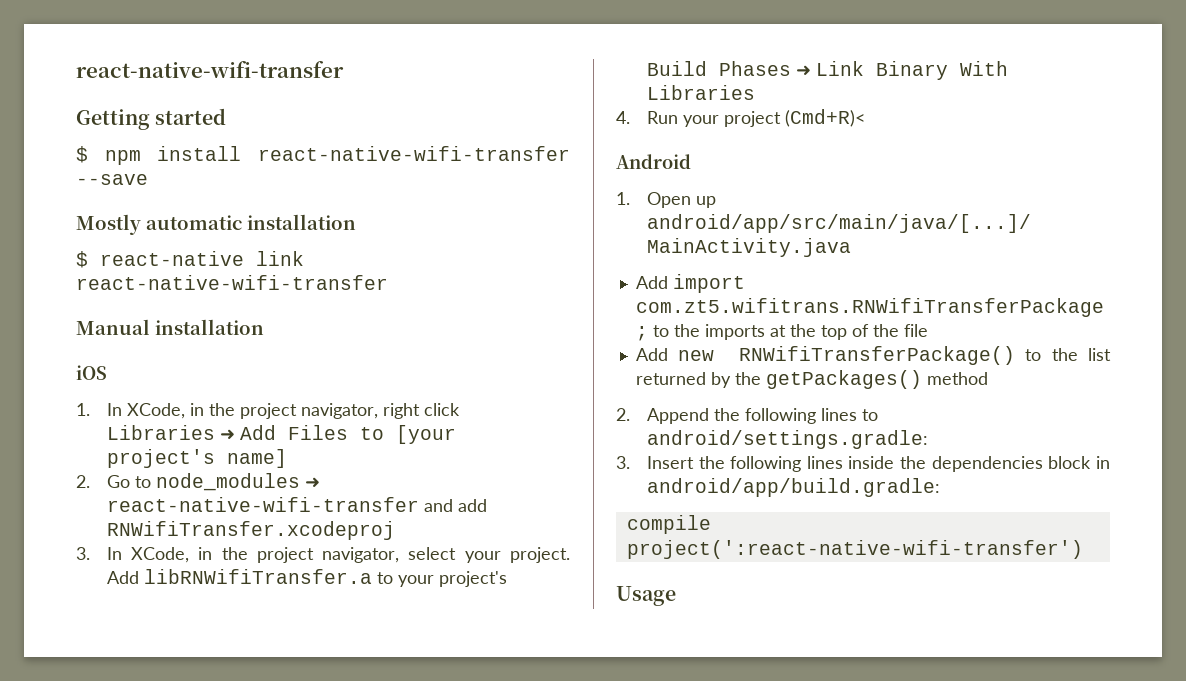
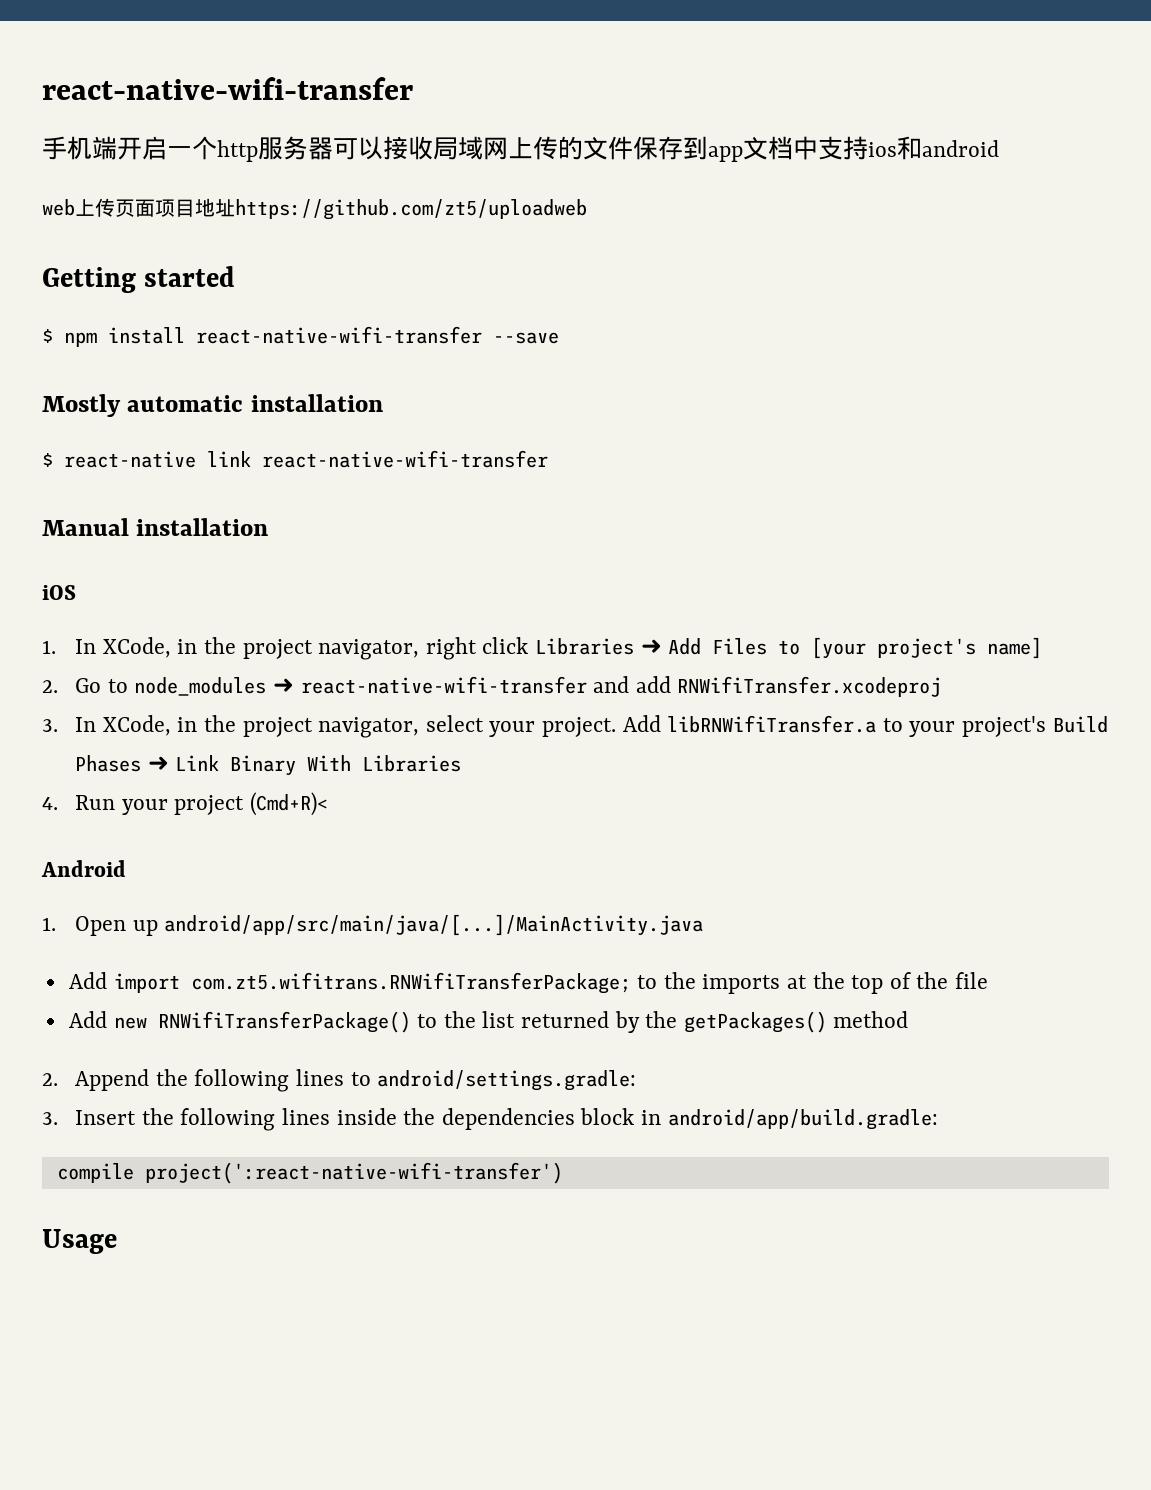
[76,61,344,78] react-native-wifi-transfer -> [42,77,413,100] [42,136,999,162] [42,198,587,220] react-native-wifi-transfer // 手机端开启一个http服务器可以接收局域网上传的文件保存到app文档中支持ios和android // web上传页面项目地址https://github.com/zt5/uploadweb

